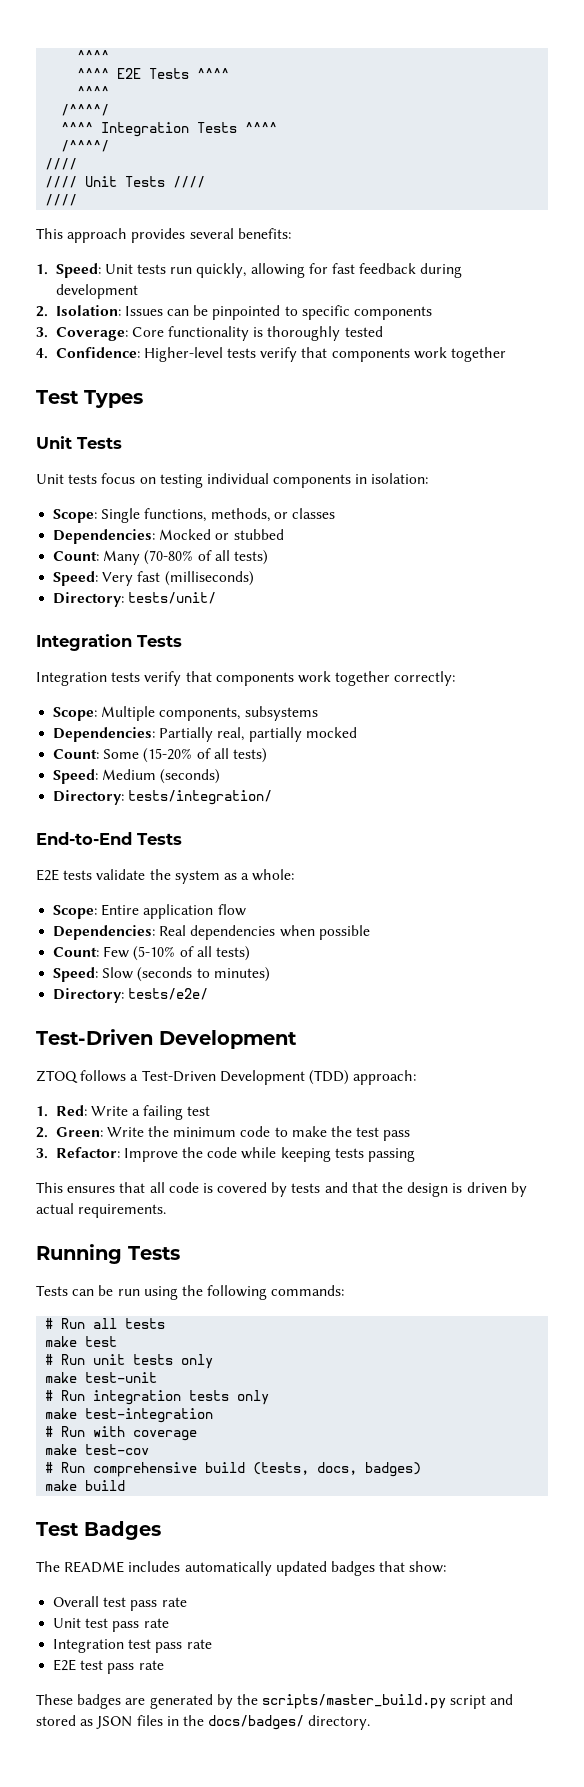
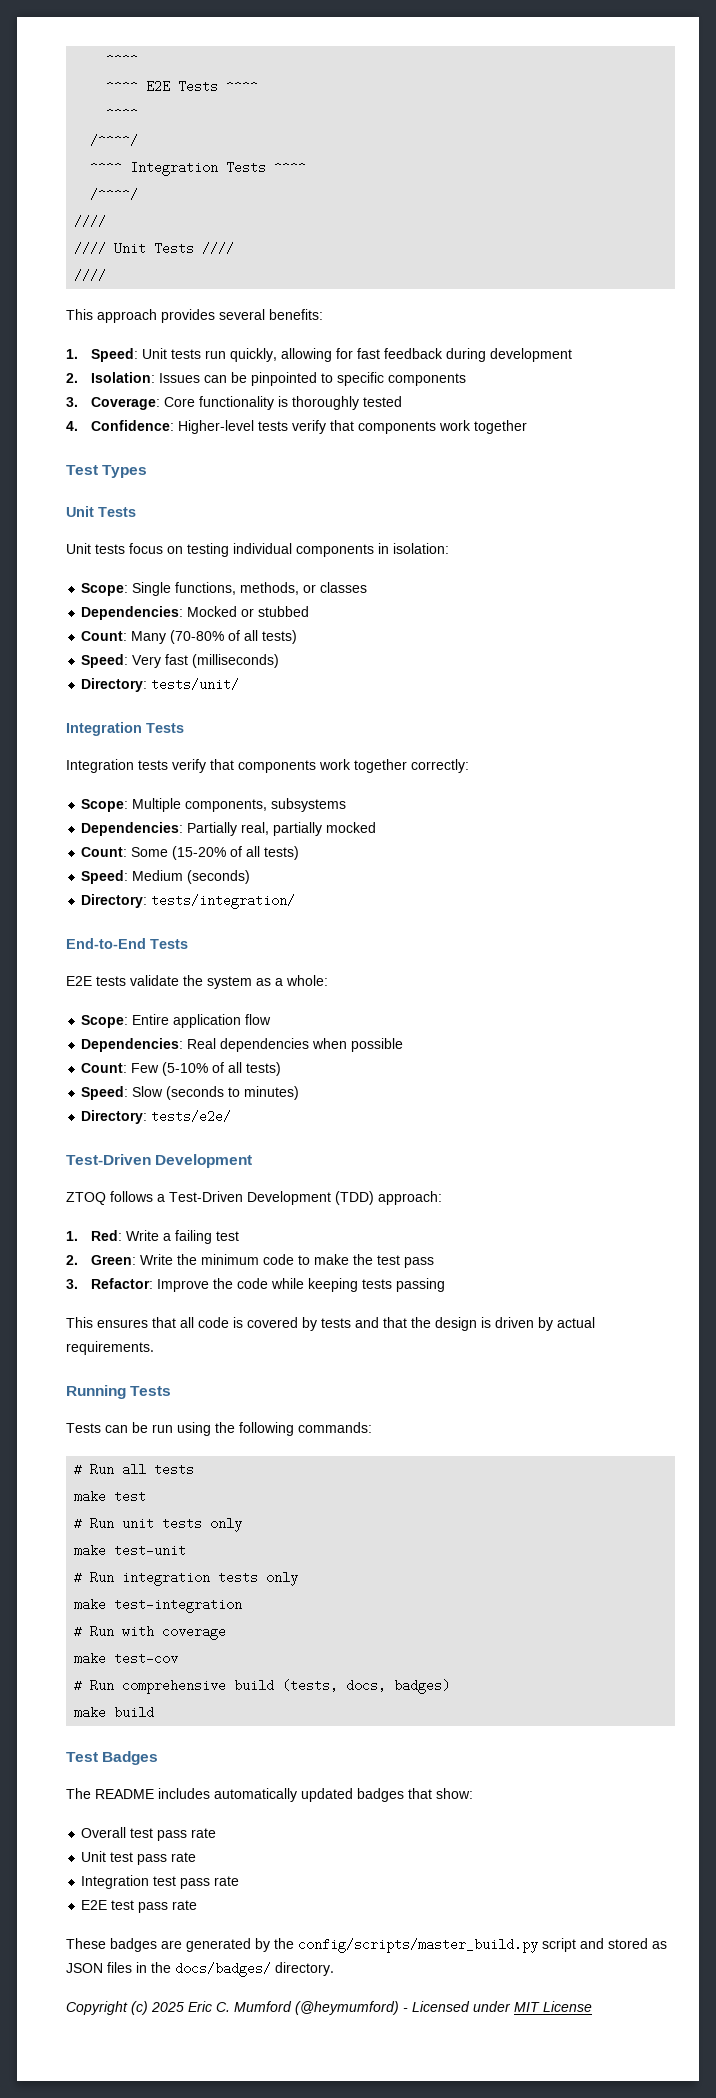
[262,1694,447,1709] scripts/master_build.py -> [298,1938,538,1953] config/scripts/master_build.py
(371, 1722) none -> [66,2001,592,2015] // Copyright (c) 2025 Eric C. Mumford (@heymumford) - Licensed under MIT License

